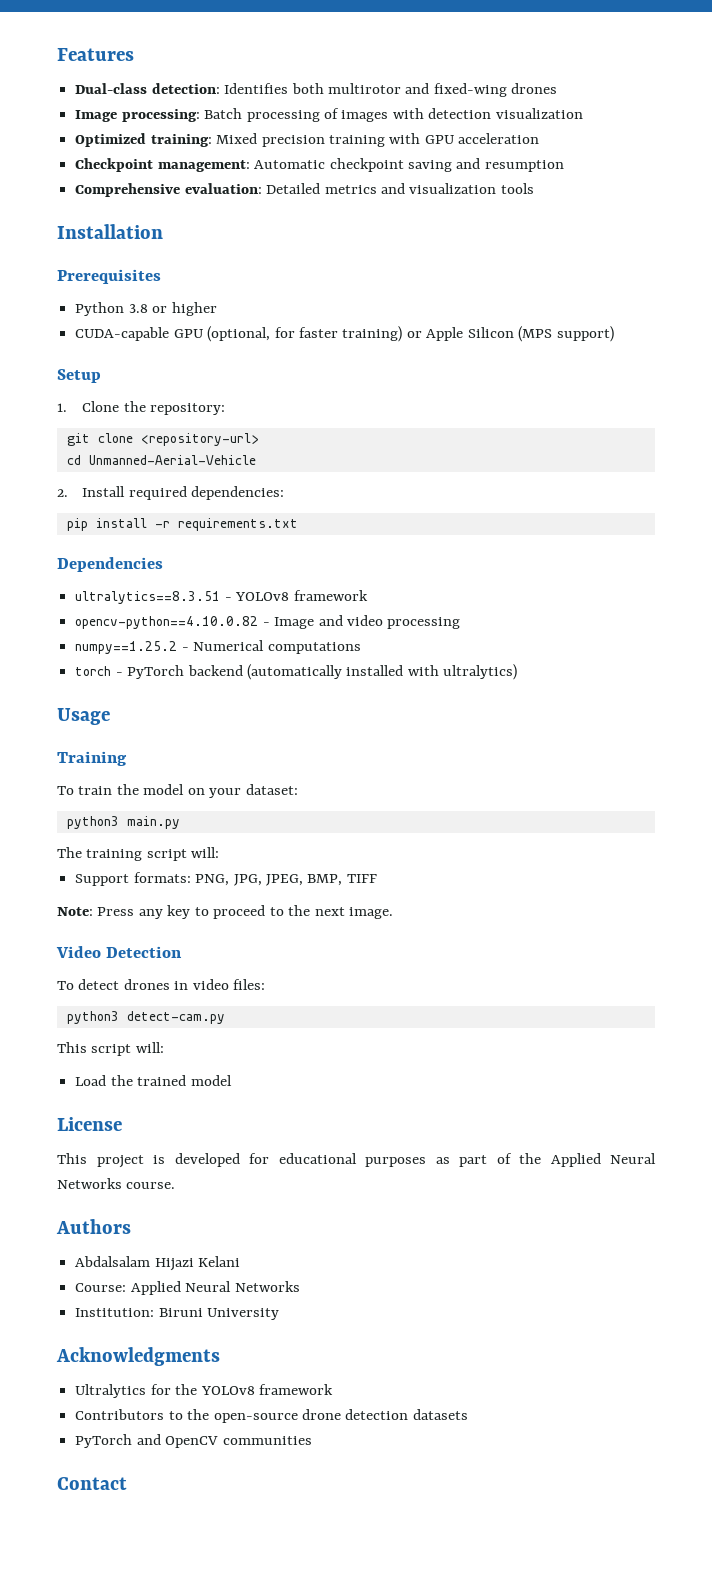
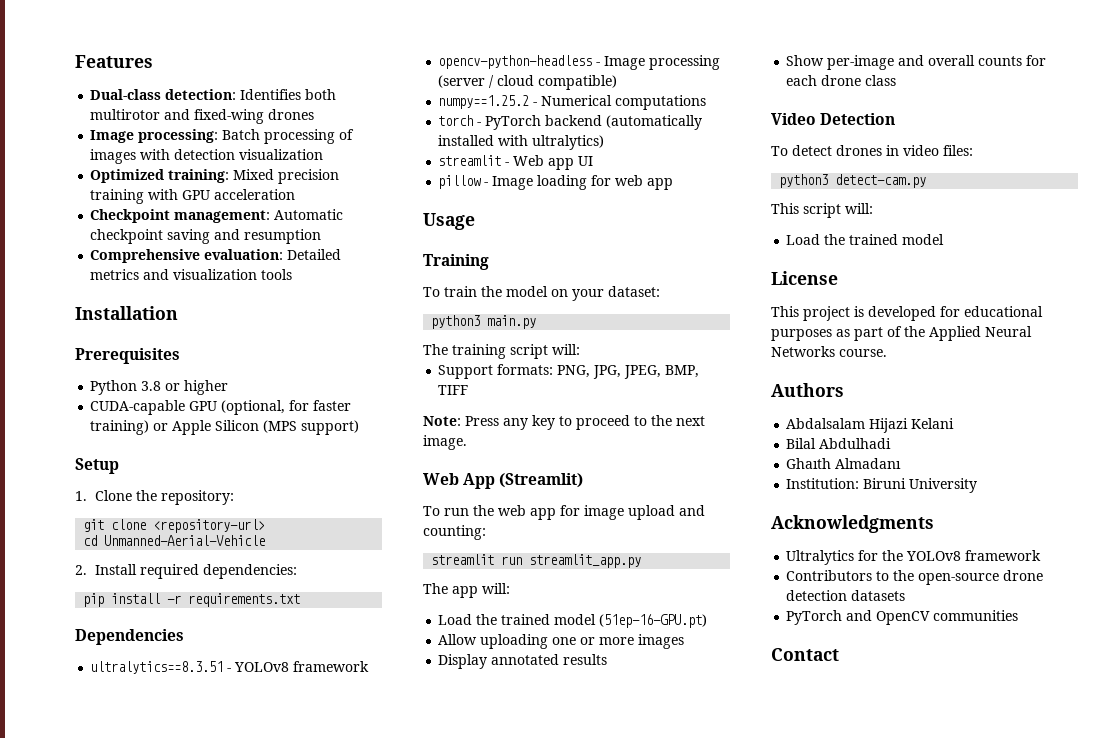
[75,615,461,629] opencv-python==4.10.0.82 - Image and video processing -> [438,55,721,70] [438,75,618,90] opencv-python-headless - Image processing (server / cloud compatible)
(518, 672) none -> [438,155,594,170] [438,175,674,190] // streamlit - Web app UI // pillow - Image loading for web app
(394, 913) none -> [423,473,584,489] [423,505,705,520] [423,525,486,540] [431,554,642,568] [423,583,510,598] [438,614,708,628] [438,634,685,649] [438,654,608,669] [786,55,1047,70] [786,75,897,86] // Web App (Streamlit) // To run the web app for image upload and counting: // streamlit run streamlit_app.py // The app will: // Load the trained model (51ep-16-GPU.pt) // Allow uploading one or more images // Display annotated results // Show per-image and overall counts for each drone class
[75,1281,300,1295] Course: Applied Neural Networks -> [786,438,892,449] [786,458,902,469] Bilal Abdulhadi // Ghaıth Almadanı

